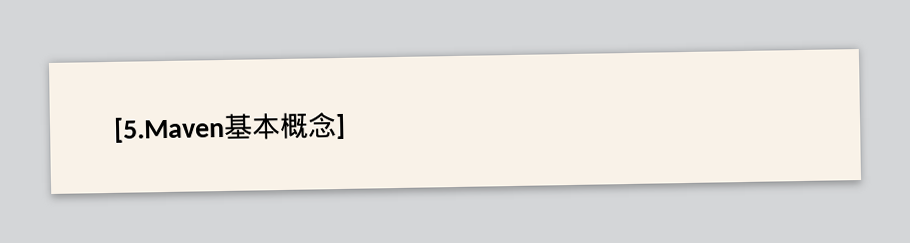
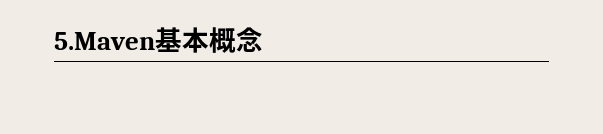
[113,115,225,143] [5.Maven -> [54,32,155,50] 5.Maven
[335,113,346,140] ] -> (263, 39) none

